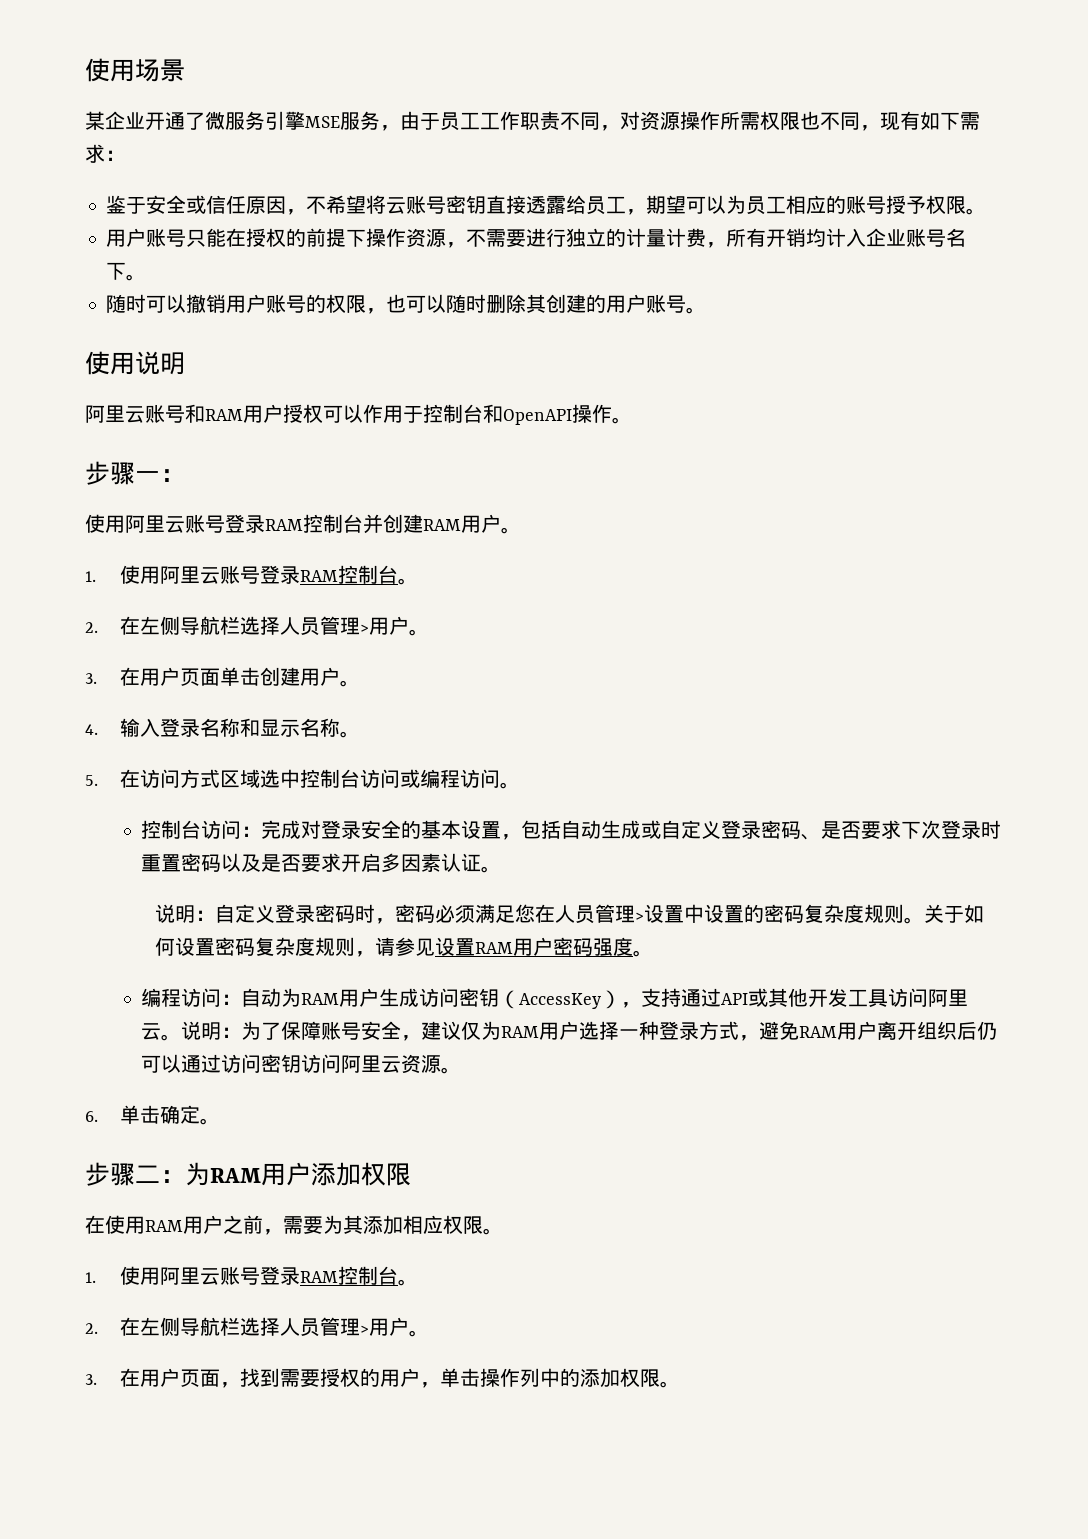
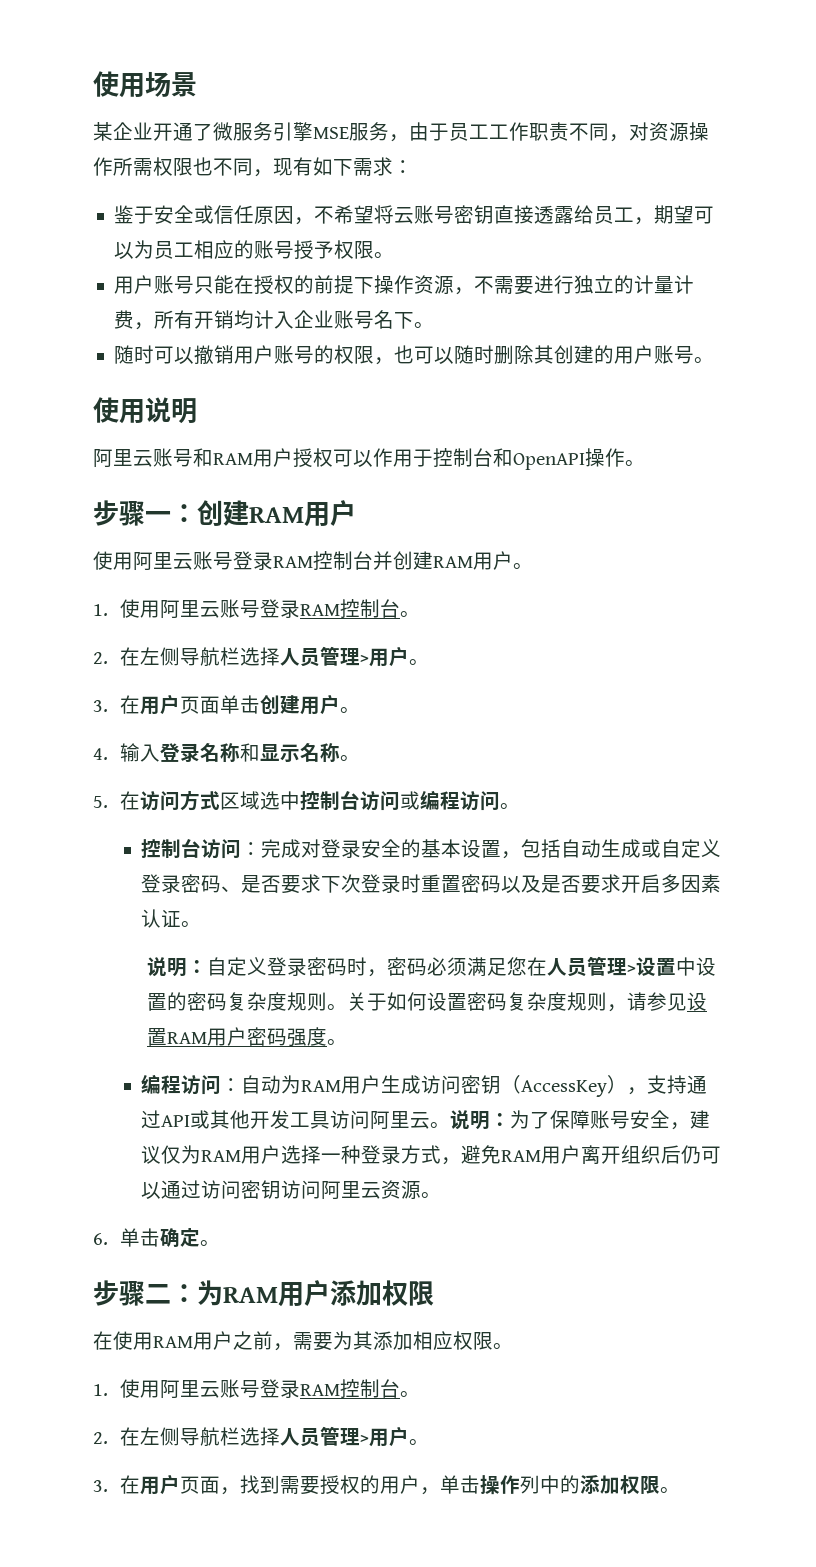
(185, 475) none -> [197,500,356,527] 创建RAM用户

